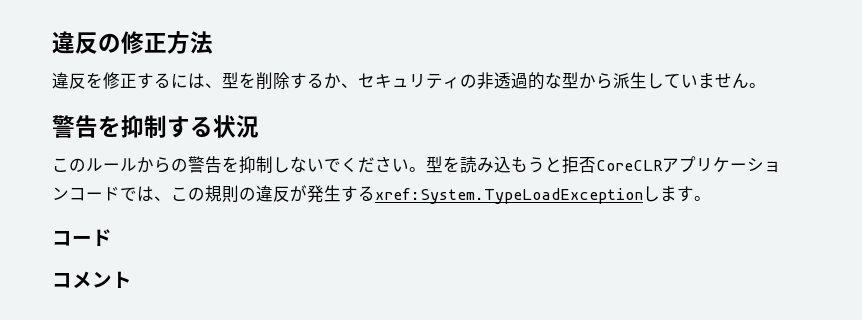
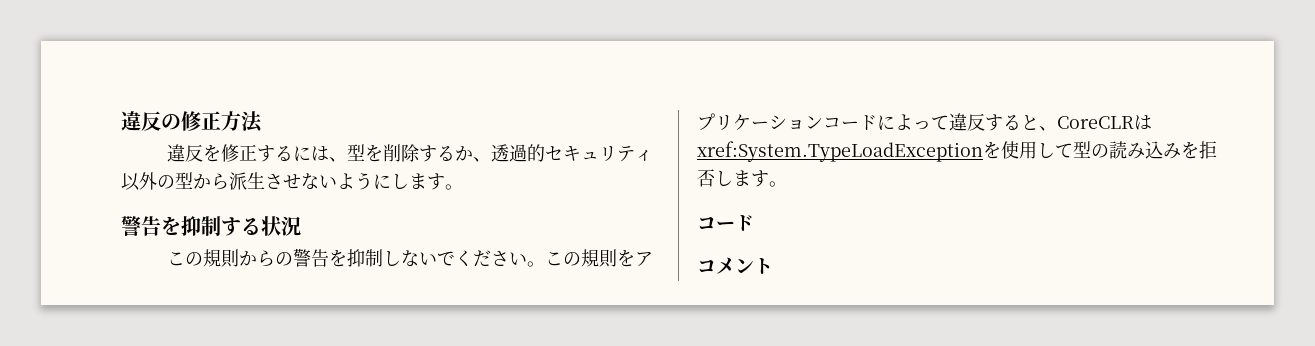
(358, 85) none -> [491,144,546,162] 透過的
[460,72,749,90] の非透過的な型から派生していません -> [121,172,445,191] 以外の型から派生させないようにします
[86,158,137,171] ルール -> [203,249,240,268] 規則
[426,156,663,174] 型を読み込もうと拒否CoreCLR -> [545,249,636,268] この規則を
[120,185,643,204] では、この規則の違反が発生するxref:System.TypeLoadException -> [877,113,1152,131] [697,141,1217,162] [697,169,715,187] によって違反すると、CoreCLRはxref:System.TypeLoadExceptionを使用して型の読み込みを拒否

